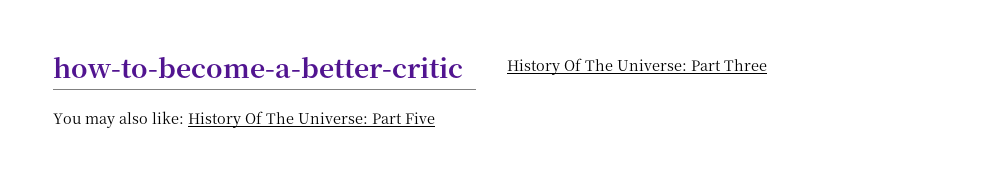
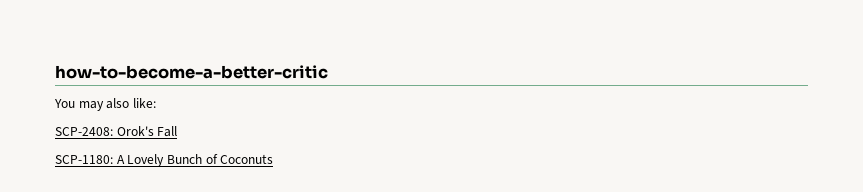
[188,111,435,128] [507,58,767,75] History Of The Universe: Part Five History Of The Universe: Part Three -> [55,126,178,137] [55,154,274,167] // SCP-2408: Orok's Fall // SCP-1180: A Lovely Bunch of Coconuts

